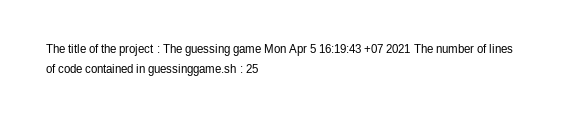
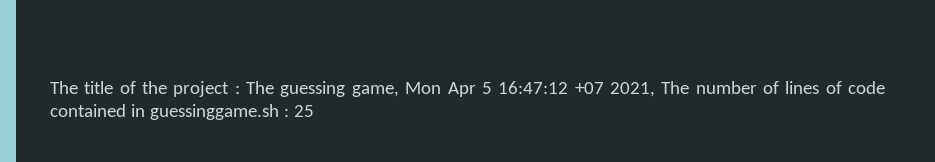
[232,46,261,56] game -> [351,85,399,97] game,
[319,44,411,53] 16:19:43 +07 2021 -> [498,81,655,97] 16:47:12 +07 2021,

